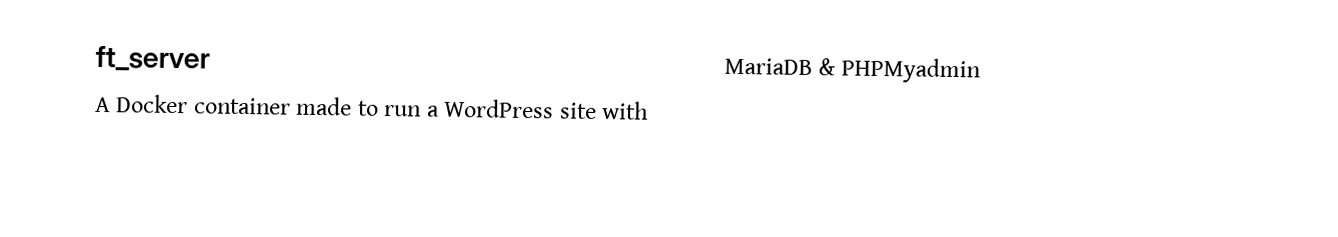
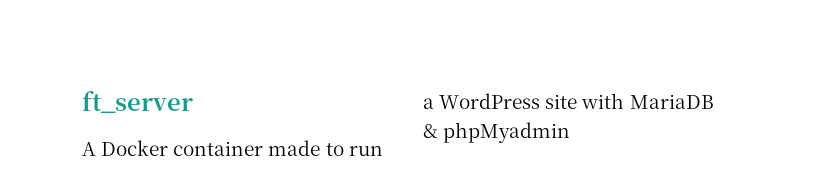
[840,57,981,84] PHPMyadmin -> [443,122,571,143] phpMyadmin

